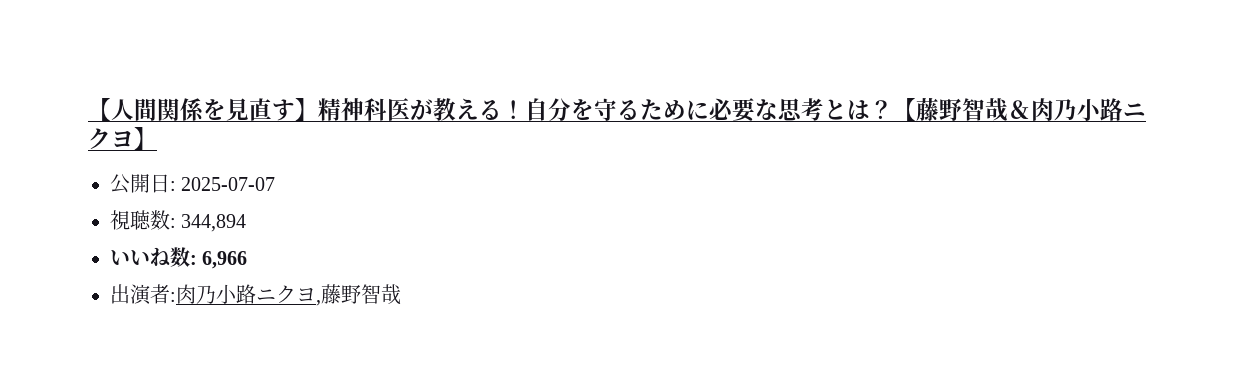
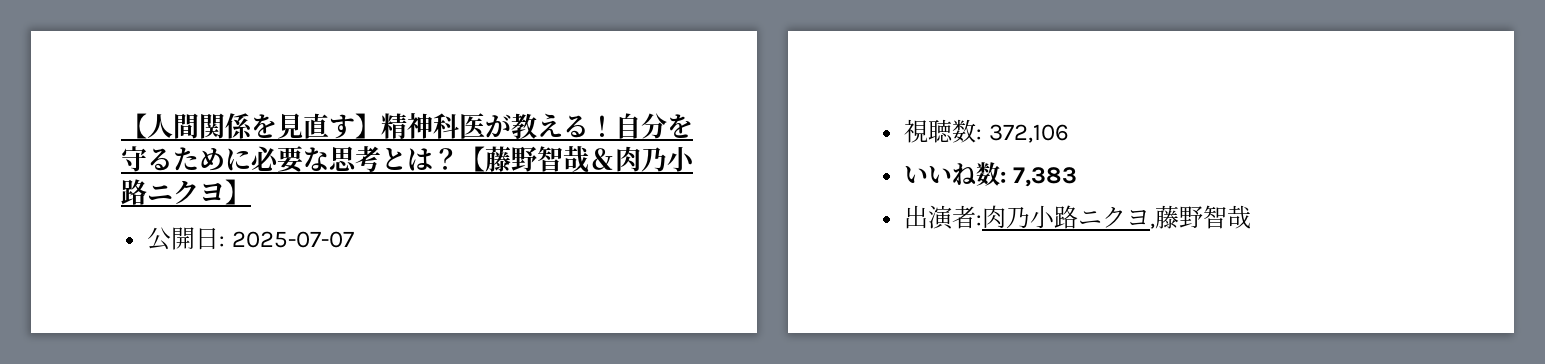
[181,214,247,232] 344,894 -> [988,124,1069,143] 372,106
[202,251,248,269] 6,966 -> [1012,167,1077,187] 7,383

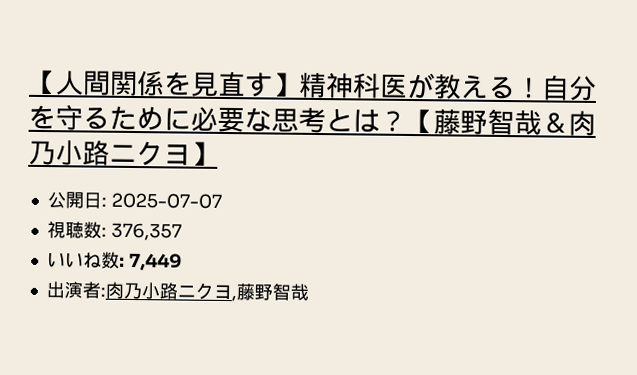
[988,124,1069,143] 372,106 -> [110,222,182,241] 376,357
[1012,167,1077,187] 7,383 -> [128,252,182,272] 7,449

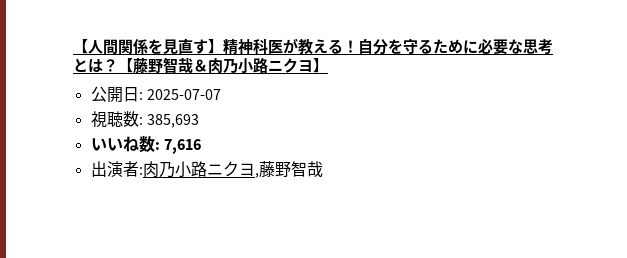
[110,222,182,241] 376,357 -> [146,114,199,128] 385,693
[128,252,182,272] 7,449 -> [163,139,201,154] 7,616

